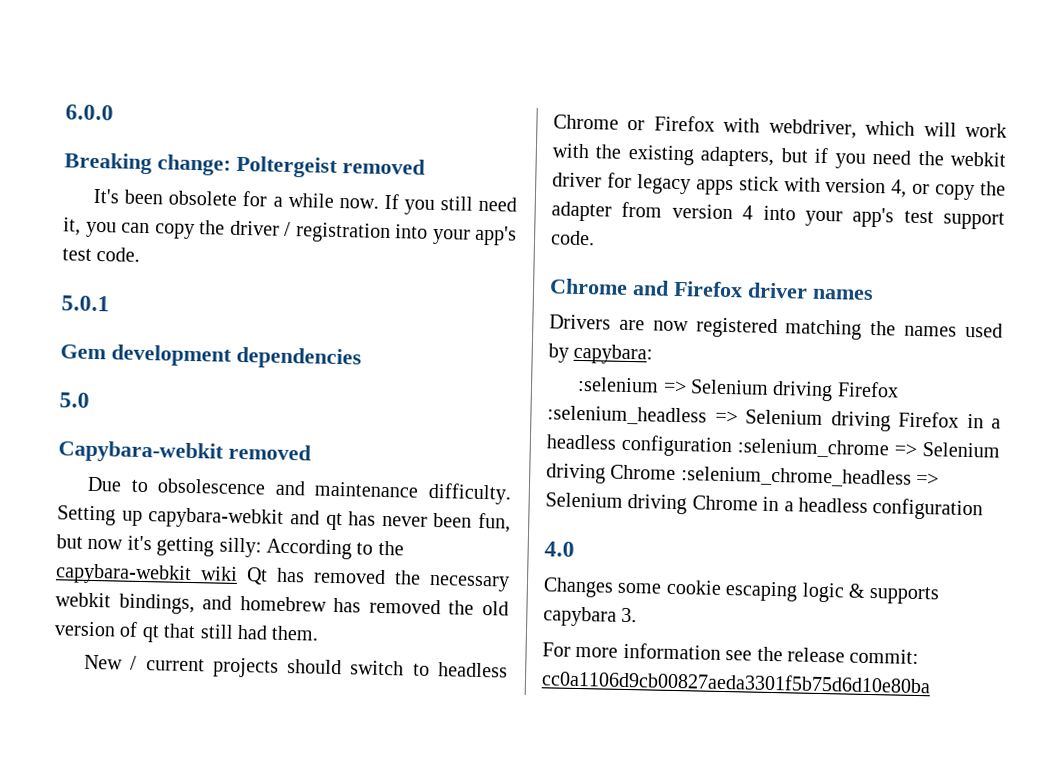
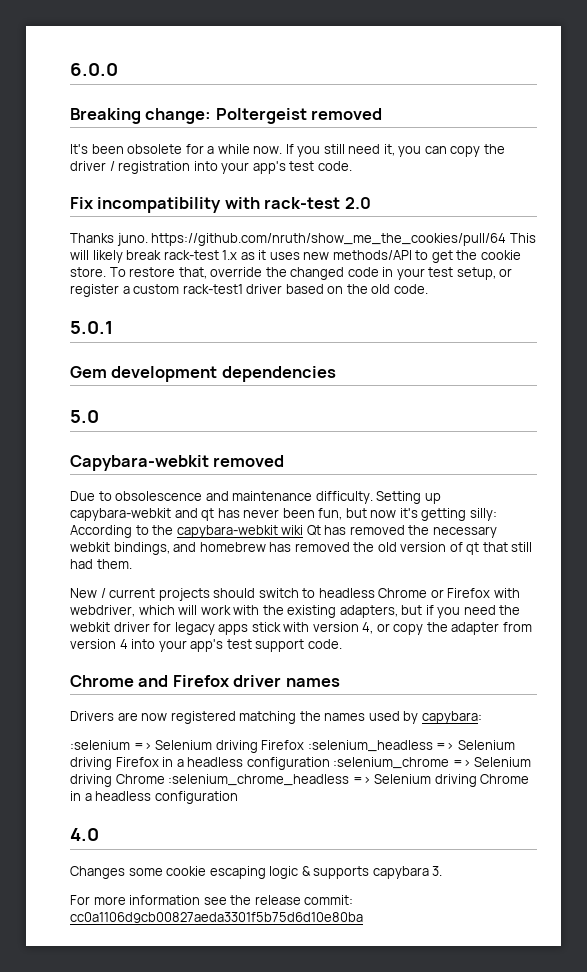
(141, 254) none -> [70,197,371,213] [70,233,536,246] [70,250,521,263] [70,267,513,280] [70,284,428,297] // Fix incompatibility with rack-test 2.0 // Thanks juno. https://github.com/nruth/show_me_the_cookies/pull/64 This will likely break rack-test 1.x as it uses new methods/API to get the cookie store. To restore that, override the changed code in your test setup, or register a custom rack-test1 driver based on the old code.

